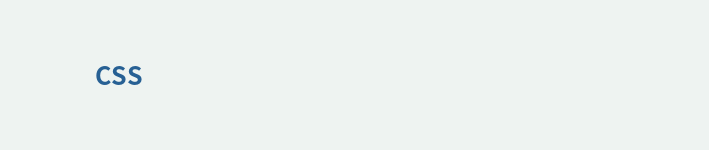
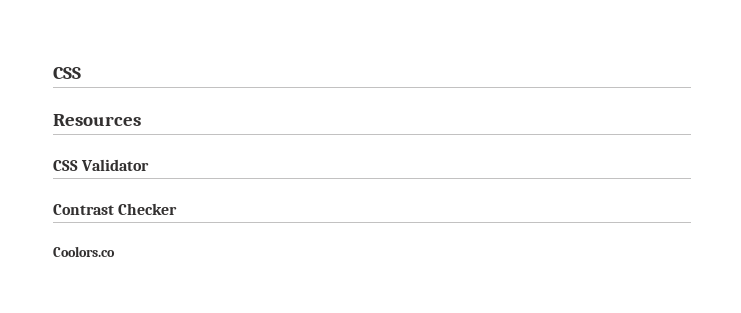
[95,66,143,85] CSS -> [53,67,81,79] [53,114,141,126] [53,159,150,171] [53,203,178,215] [53,246,115,257] CSS // Resources // CSS Validator // Contrast Checker // Coolors.co

